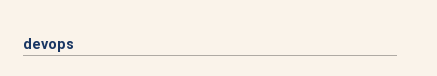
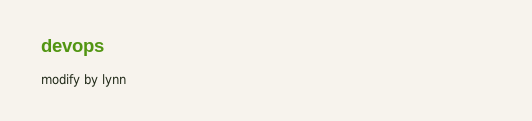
(74, 45) none -> [41,74,126,87] // modify by lynn

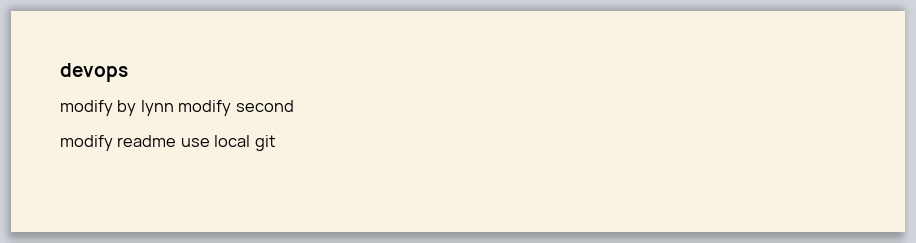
(126, 80) none -> [178,100,294,116] [60,135,276,151] modify second // modify readme use local git

